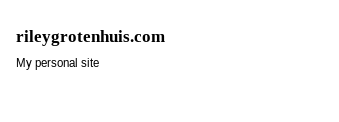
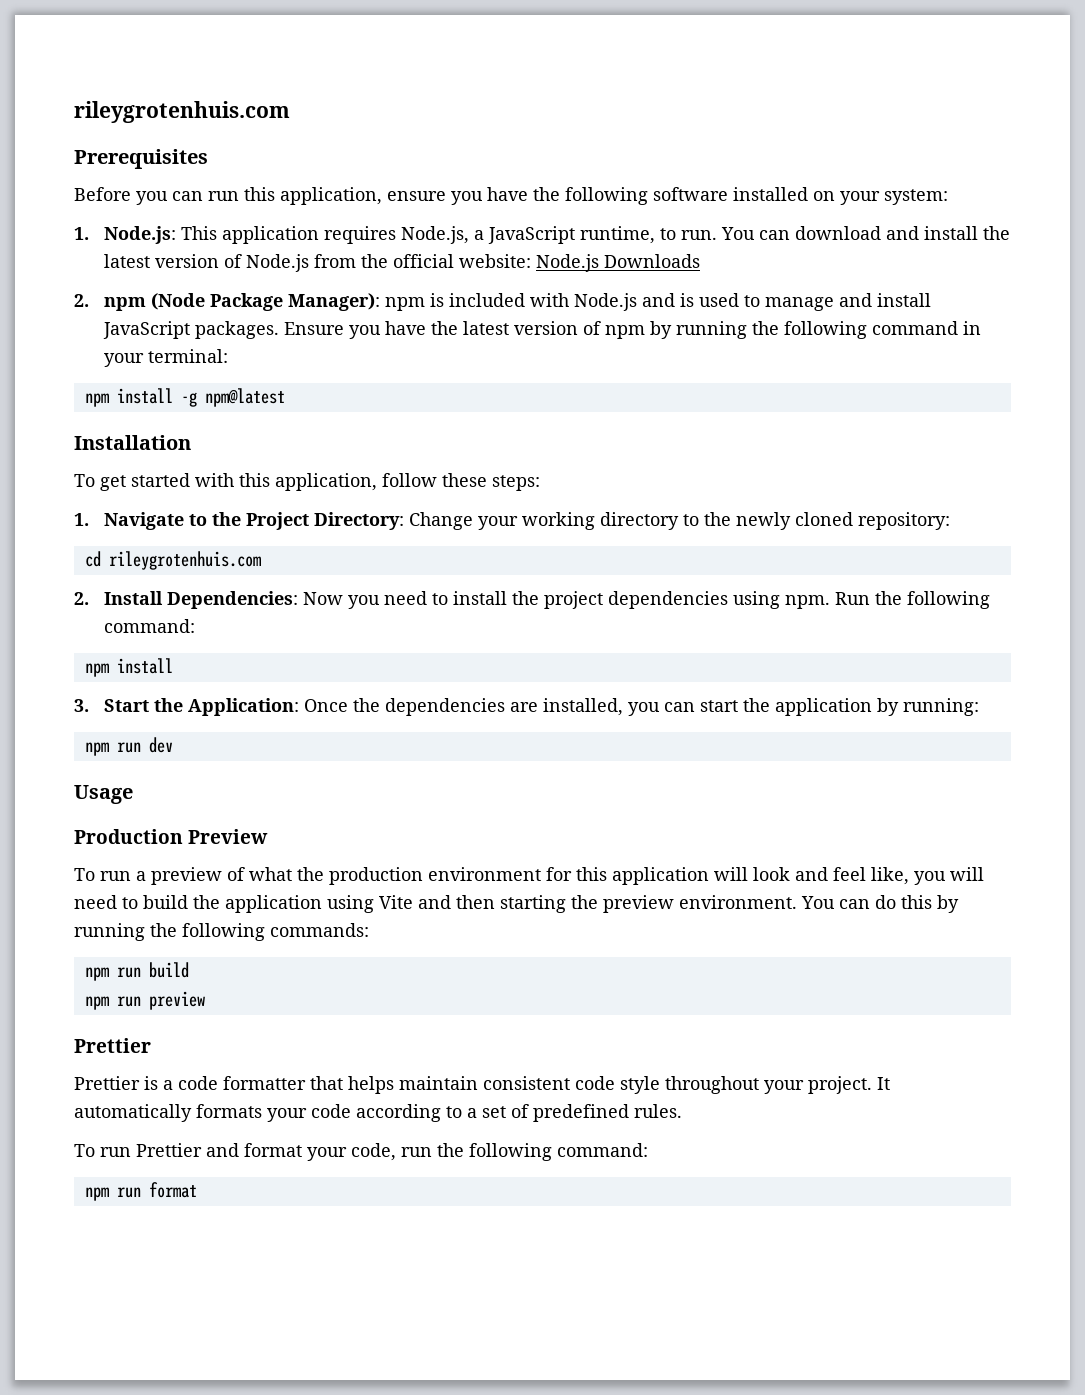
[16,30,165,46] [16,58,100,70] rileygrotenhuis.com // My personal site -> [74,101,290,123] [74,149,208,169] [74,187,948,205] [74,226,1011,244] [104,254,701,272] [74,293,932,311] [103,321,982,339] [104,349,229,367] [84,388,285,407] [74,435,191,450] [74,473,540,491] [74,512,951,530] [84,551,261,570] [74,591,991,609] [104,619,196,633] [84,658,173,677] [74,698,980,716] [84,737,173,756] [74,785,133,804] [74,829,269,844] [74,867,984,885] [74,895,959,913] [74,923,369,941] [84,962,189,981] [84,991,205,1010] [74,1038,151,1053] [74,1076,890,1094] [74,1104,682,1122] [74,1143,648,1161] [84,1182,197,1201] rileygrotenhuis.com // Prerequisites // Before you can run this application, ensure you have the following software installed on your system: // 1. Node.js: This application requires Node.js, a JavaScript runtime, to run. You can download and install the latest version of Node.js from the official website: Node.js Downloads // 2. npm (Node Package Manager): npm is included with Node.js and is used to manage and install JavaScript packages. Ensure you have the latest version of npm by running the following command in your terminal: // npm install -g npm@latest // Installation // To get started with this application, follow these steps: // 1. Navigate to the Project Directory: Change your working directory to the newly cloned repository: // cd rileygrotenhuis.com // 2. Install Dependencies: Now you need to install the project dependencies using npm. Run the following command: // npm install // 3. Start the Application: Once the dependencies are installed, you can start the application by running: // npm run dev // Usage // Production Preview // To run a preview of what the production environment for this application will look and feel like, you will need to build the application using Vite and then starting the preview environment. You can do this by running the following commands: // npm run build // npm run preview // Prettier // Prettier is a code formatter that helps maintain consistent code style throughout your project. It automatically formats your code according to a set of predefined rules. // To run Prettier and format your code, run the following command: // npm run format

